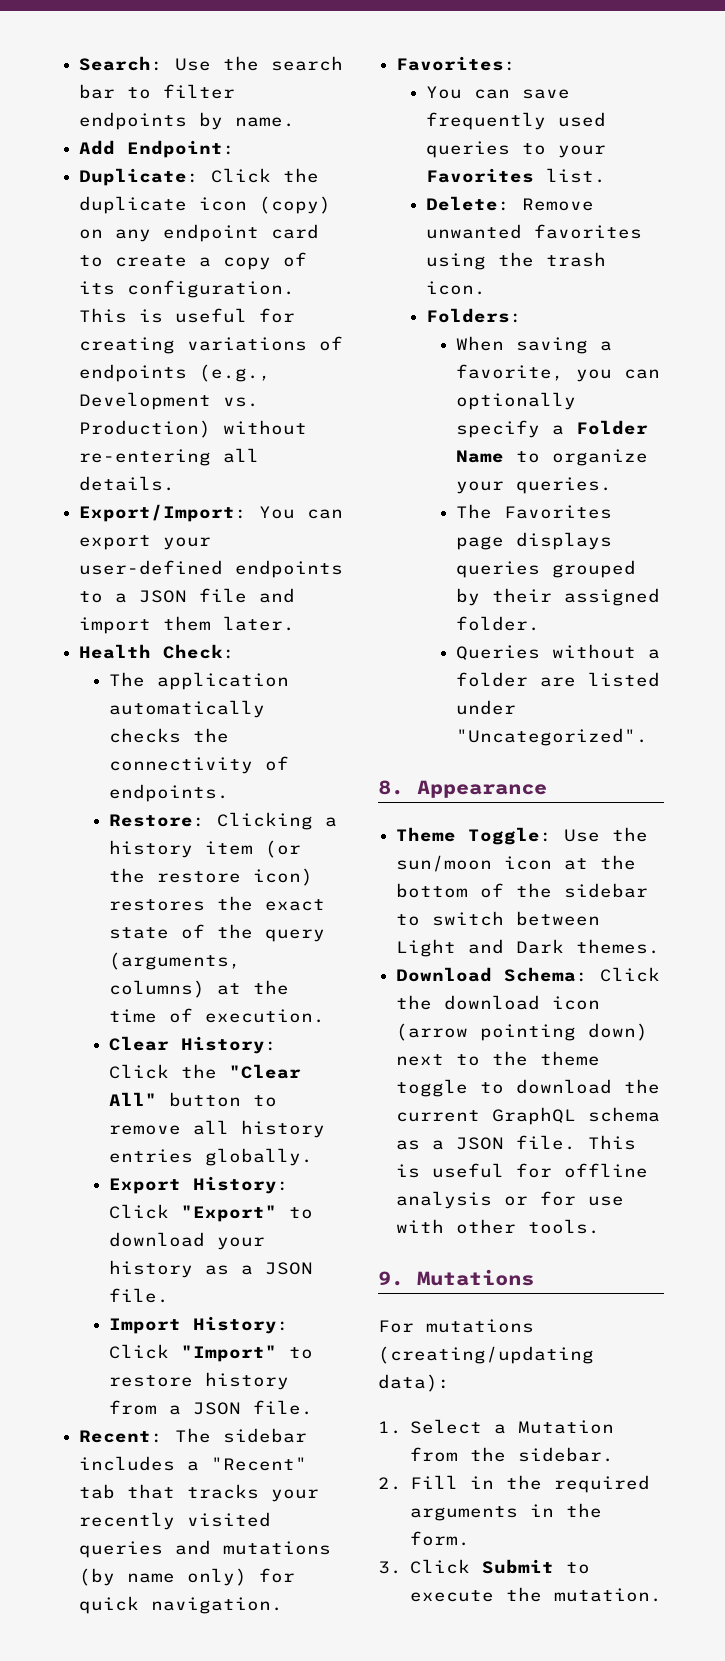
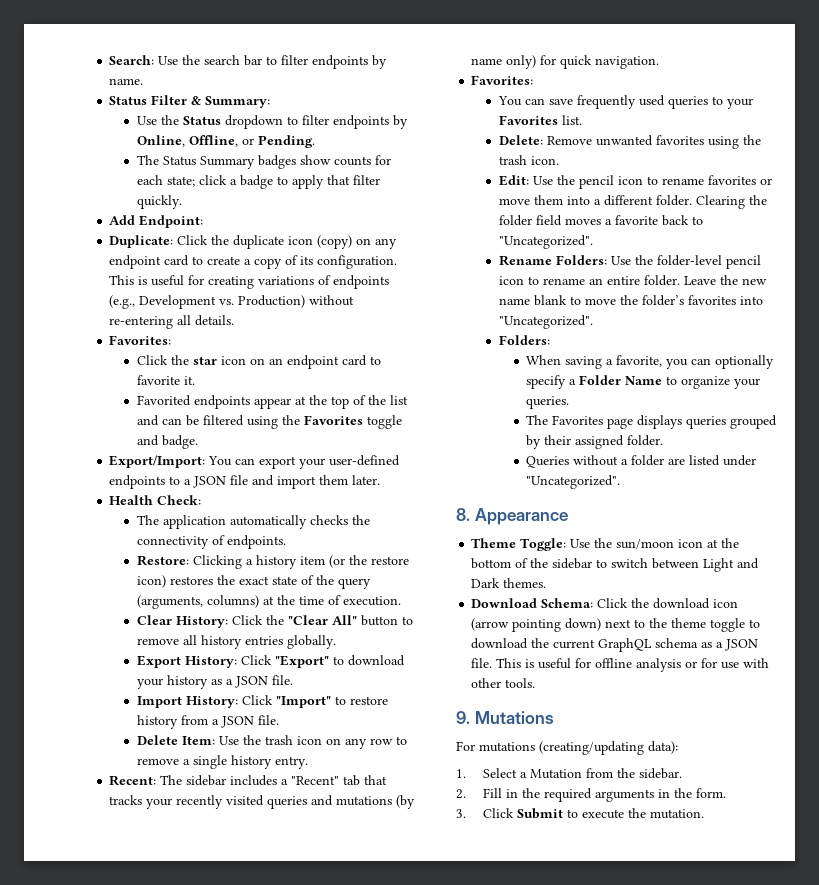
(296, 122) none -> [109,95,271,108] [136,115,408,129] [136,135,315,148] [136,155,391,169] [136,175,380,189] [136,195,182,209] // Status Filter & Summary: // Use the Status dropdown to filter endpoints by Online, Offline, or Pending. // The Status Summary badges show counts for each state; click a badge to apply that filter quickly.
(176, 483) none -> [109,335,172,345] [136,355,381,369] [136,375,195,385] [136,395,408,409] [136,415,402,429] [136,435,198,449] // Favorites: // Click the star icon on an endpoint card to favorite it. // Favorited endpoints appear at the top of the list and can be filtered using the Favorites toggle and badge.
(313, 1407) none -> [136,735,407,749] [136,755,308,769] // Delete Item: Use the trash icon on any row to remove a single history entry.
(486, 288) none -> [498,175,772,189] [498,195,767,209] [498,215,703,226] [498,235,593,249] [498,255,761,269] [498,275,767,286] [498,295,763,306] [498,315,593,329] // Edit: Use the pencil icon to rename favorites or move them into a different folder. Clearing the folder field moves a favorite back to "Uncategorized". // Rename Folders: Use the folder-level pencil icon to rename an entire folder. Leave the new name blank to move the folder’s favorites into "Uncategorized".

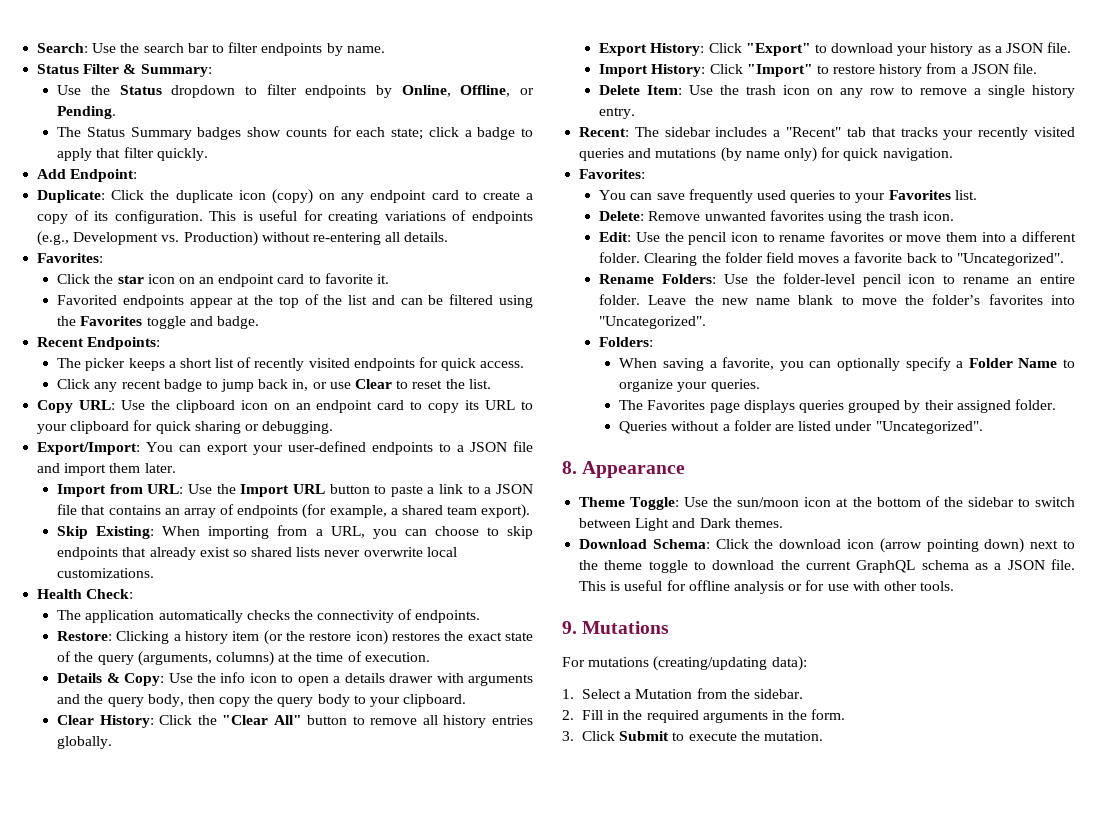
(198, 442) none -> [37,337,161,350] [57,357,525,371] [57,379,491,392] [37,400,534,413] [37,420,334,434] // Recent Endpoints: // The picker keeps a short list of recently visited endpoints for quick access. // Click any recent badge to jump back in, or use Clear to reset the list. // Copy URL: Use the clipboard icon on an endpoint card to copy its URL to your clipboard for quick sharing or debugging.
(381, 480) none -> [57,484,533,497] [57,504,531,519] [57,525,533,539] [57,547,457,560] [57,568,155,578] // Import from URL: Use the Import URL button to paste a link to a JSON file that contains an array of endpoints (for example, a shared team export). // Skip Existing: When importing from a URL, you can choose to skip endpoints that already exist so shared lists never overwrite local customizations.
(401, 601) none -> [57,672,533,686] [57,694,467,707] // Details & Copy: Use the info icon to open a details drawer with arguments and the query body, then copy the query body to your clipboard.

